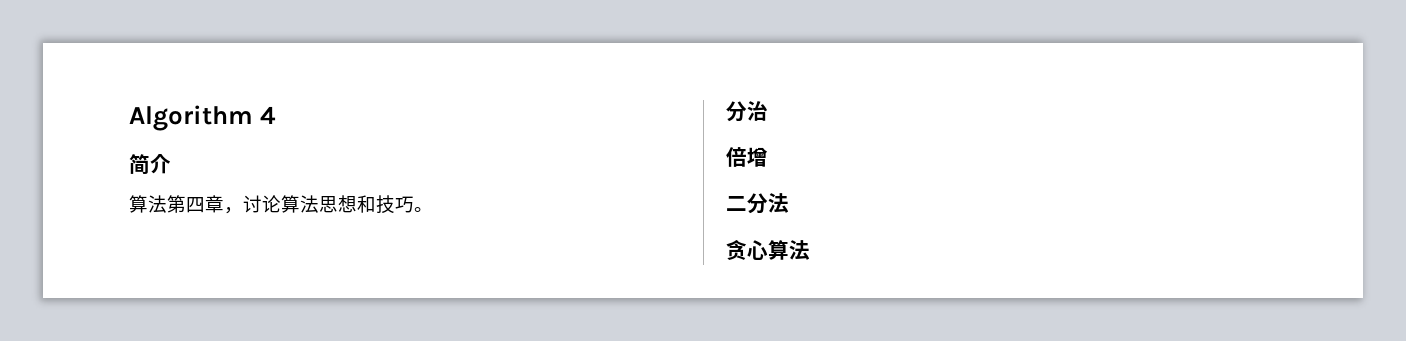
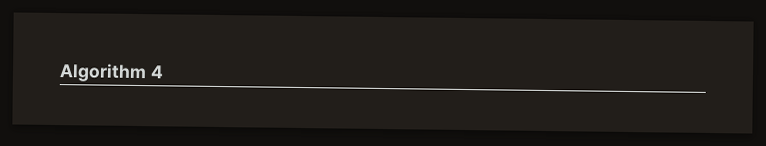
[129,154,171,175] [129,195,433,214] [726,101,768,122] [726,147,768,167] [726,193,789,214] [726,239,810,260] // 简介 // 算法第四章，讨论算法思想和技巧。 // 分治 // 倍增 // 二分法 // 贪心算法 -> (164, 72) none

